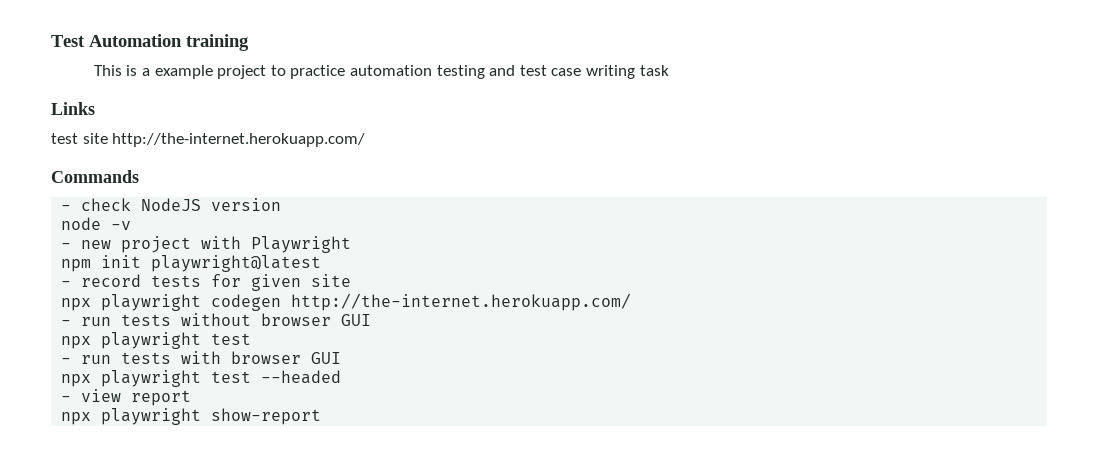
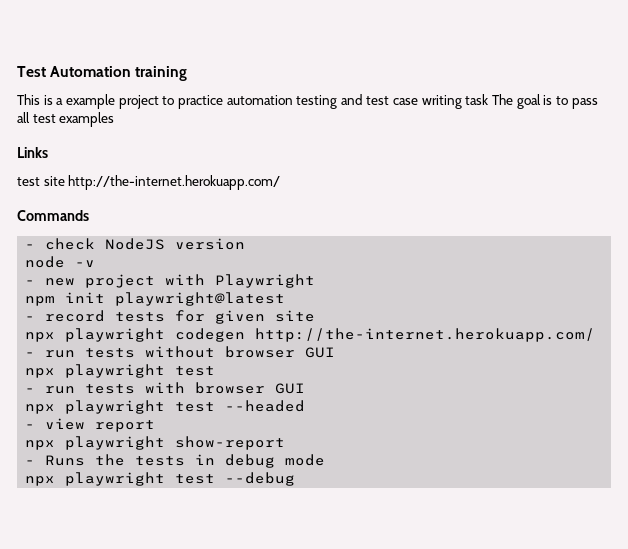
(669, 70) none -> [492,94,598,109] [17,112,115,127] The goal is to pass all test examples
(322, 416) none -> [25,454,326,468] [25,472,296,486] // - Runs the tests in debug mode // npx playwright test --debug

